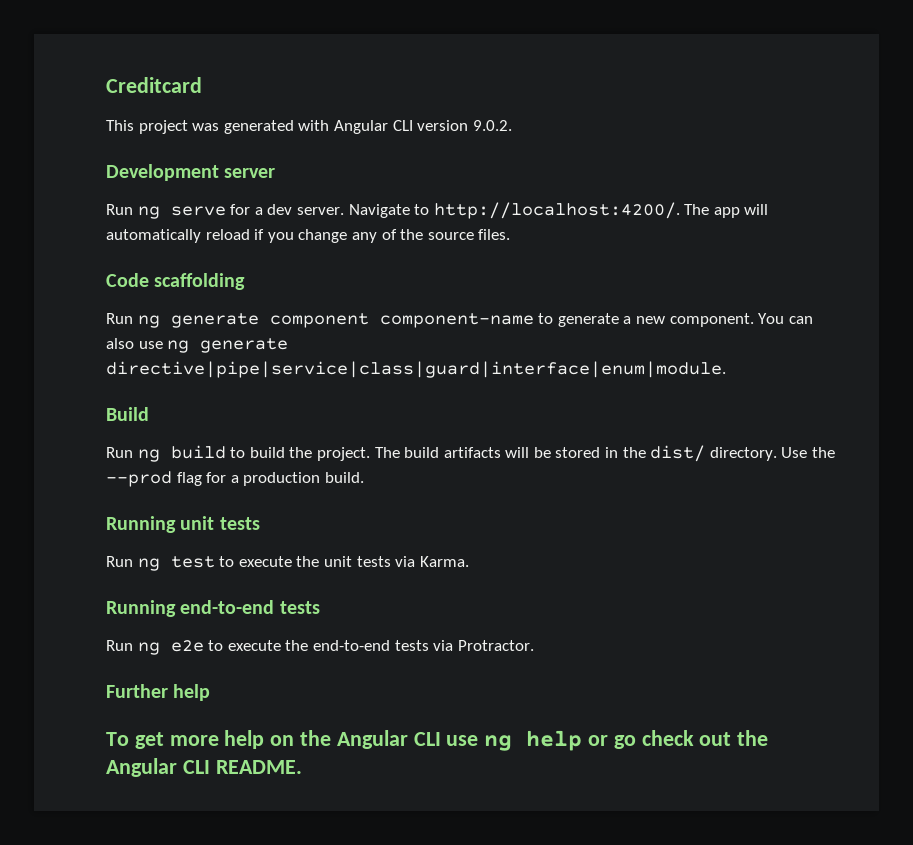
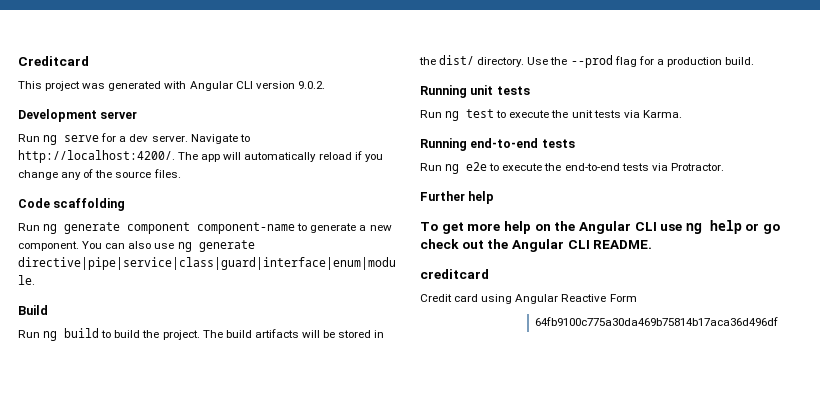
(302, 767) none -> [420,269,489,279] [420,294,637,304] [534,317,778,326] // creditcard // Credit card using Angular Reactive Form // 64fb9100c775a30da469b75814b17aca36d496df

